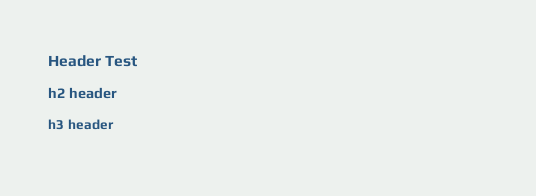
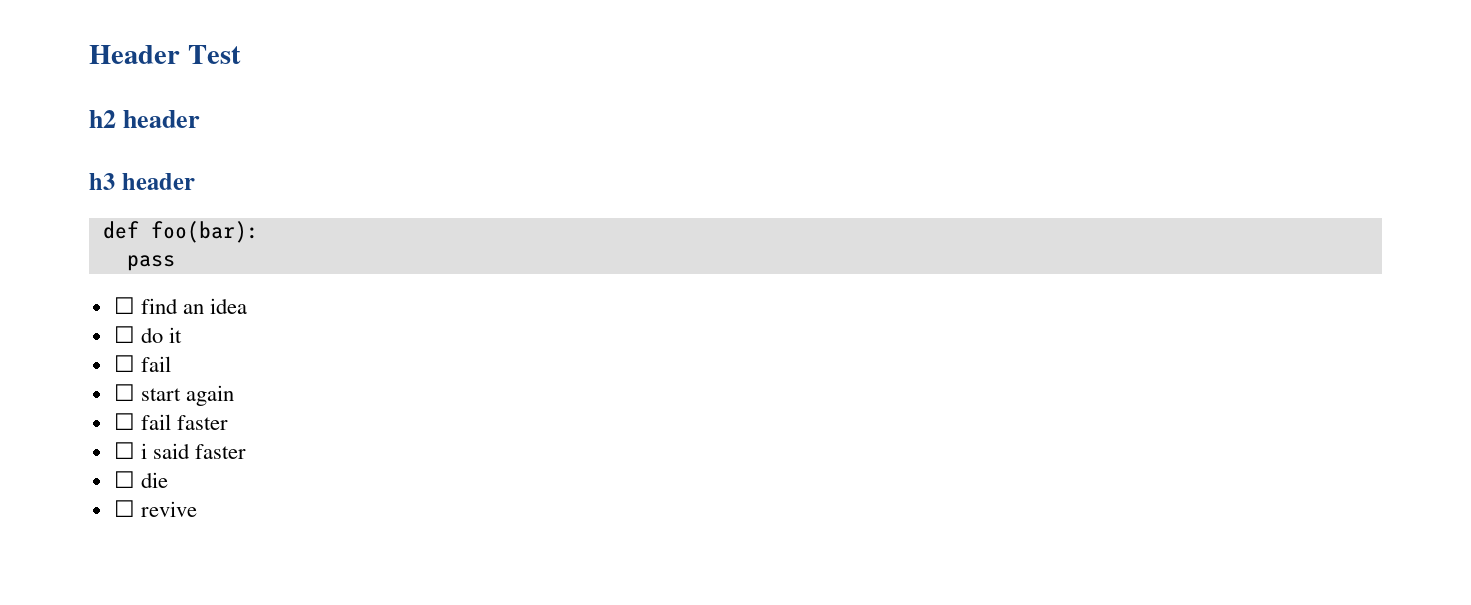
(114, 124) none -> [102,221,259,243] [126,255,175,271] [113,297,247,314] [113,326,182,343] [113,355,171,372] [113,384,234,406] [113,413,228,430] [113,442,246,459] [113,471,168,488] [113,500,197,517] // def foo(bar): // pass // ☐ find an idea // ☐ do it // ☐ fail // ☐ start again // ☐ fail faster // ☐ i said faster // ☐ die // ☐ revive

